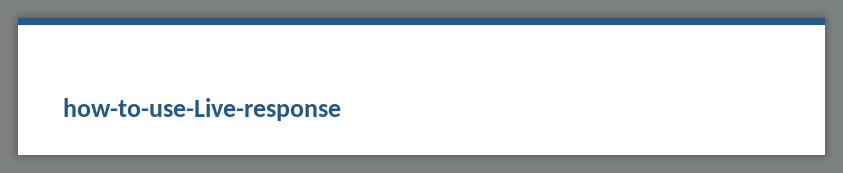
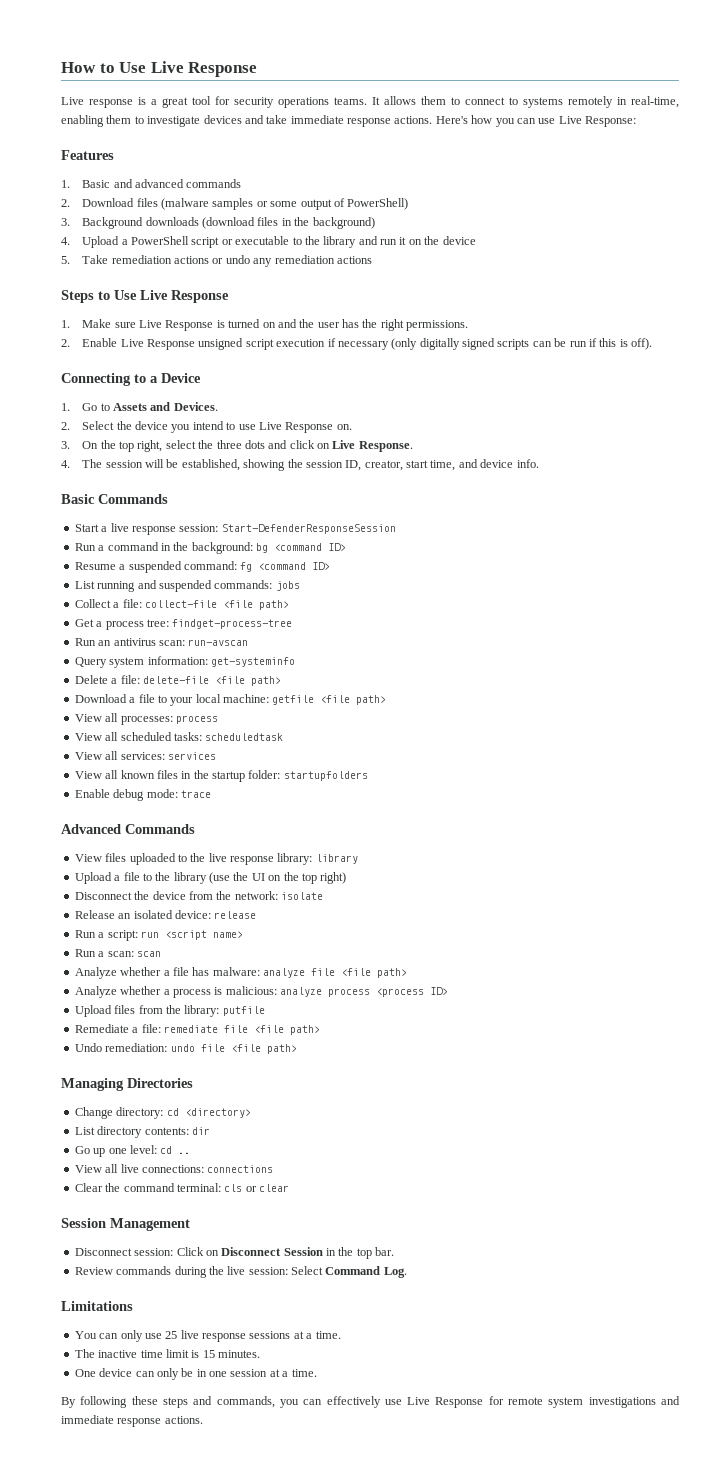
[63,98,341,121] how-to-use-Live-response -> [61,61,258,77] [61,96,679,108] [61,115,636,127] [61,150,114,160] [61,179,242,188] [61,198,409,210] [61,217,375,229] [61,236,476,248] [61,255,372,267] [61,290,229,303] [61,319,469,331] [61,338,653,350] [61,373,201,386] [61,402,218,411] [61,421,352,433] [61,440,413,452] [61,459,539,471] [61,494,168,504] [74,523,396,535] [74,542,346,554] [74,561,331,573] [74,580,300,592] [74,599,289,610] [74,619,293,630] [74,638,249,646] [74,656,295,668] [74,675,281,686] [74,694,387,706] [74,713,218,725] [74,732,284,741] [74,751,216,760] [74,770,368,782] [74,789,211,801] [61,824,195,834] [74,853,358,865] [74,872,347,884] [74,891,323,900] [74,910,257,919] [74,930,243,941] [74,949,161,957] [74,967,407,979] [74,986,448,998] [74,1005,265,1017] [74,1024,320,1035] [74,1043,297,1054] [61,1078,193,1091] [74,1107,251,1119] [74,1126,210,1138] [74,1145,191,1157] [74,1164,274,1173] [74,1183,289,1192] [61,1218,190,1231] [74,1247,395,1259] [74,1266,407,1278] [61,1301,133,1311] [74,1330,341,1342] [74,1349,260,1358] [74,1368,317,1380] [61,1396,680,1408] [61,1415,203,1427] How to Use Live Response // Live response is a great tool for security operations teams. It allows them to connect to systems remotely in real-time, enabling them to investigate devices and take immediate response actions. Here's how you can use Live Response: // Features // 1. Basic and advanced commands // 2. Download files (malware samples or some output of PowerShell) // 3. Background downloads (download files in the background) // 4. Upload a PowerShell script or executable to the library and run it on the device // 5. Take remediation actions or undo any remediation actions // Steps to Use Live Response // 1. Make sure Live Response is turned on and the user has the right permissions. // 2. Enable Live Response unsigned script execution if necessary (only digitally signed scripts can be run if this is off). // Connecting to a Device // 1. Go to Assets and Devices. // 2. Select the device you intend to use Live Response on. // 3. On the top right, select the three dots and click on Live Response. // 4. The session will be established, showing the session ID, creator, start time, and device info. // Basic Commands // Start a live response session: Start-DefenderResponseSession // Run a command in the background: bg <command ID> // Resume a suspended command: fg <command ID> // List running and suspended commands: jobs // Collect a file: collect-file <file path> // Get a process tree: findget-process-tree // Run an antivirus scan: run-avscan // Query system information: get-systeminfo // Delete a file: delete-file <file path> // Download a file to your local machine: getfile <file path> // View all processes: process // View all scheduled tasks: scheduledtask // View all services: services // View all known files in the startup folder: startupfolders // Enable debug mode: trace // Advanced Commands // View files uploaded to the live response library: library // Upload a file to the library (use the UI on the top right) // Disconnect the device from the network: isolate // Release an isolated device: release // Run a script: run <script name> // Run a scan: scan // Analyze whether a file has malware: analyze file <file path> // Analyze whether a process is malicious: analyze process <process ID> // Upload files from the library: putfile // Remediate a file: remediate file <file path> // Undo remediation: undo file <file path> // Managing Directories // Change directory: cd <directory> // List directory contents: dir // Go up one level: cd .. // View all live connections: connections // Clear the command terminal: cls or clear // Session Management // Disconnect session: Click on Disconnect Session in the top bar. // Review commands during the live session: Select Command Log. // Limitations // You can only use 25 live response sessions at a time. // The inactive time limit is 15 minutes. // One device can only be in one session at a time. // By following these steps and commands, you can effectively use Live Response for remote system investigations and immediate response actions.

